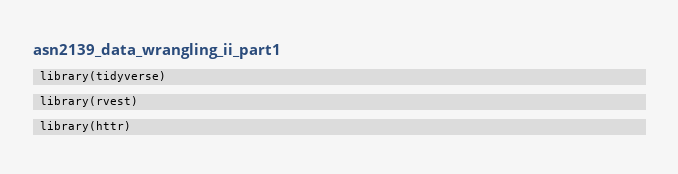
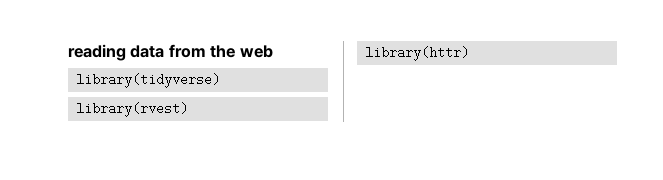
[33,43,281,59] asn2139_data_wrangling_ii_part1 -> [68,44,273,61] reading data from the web

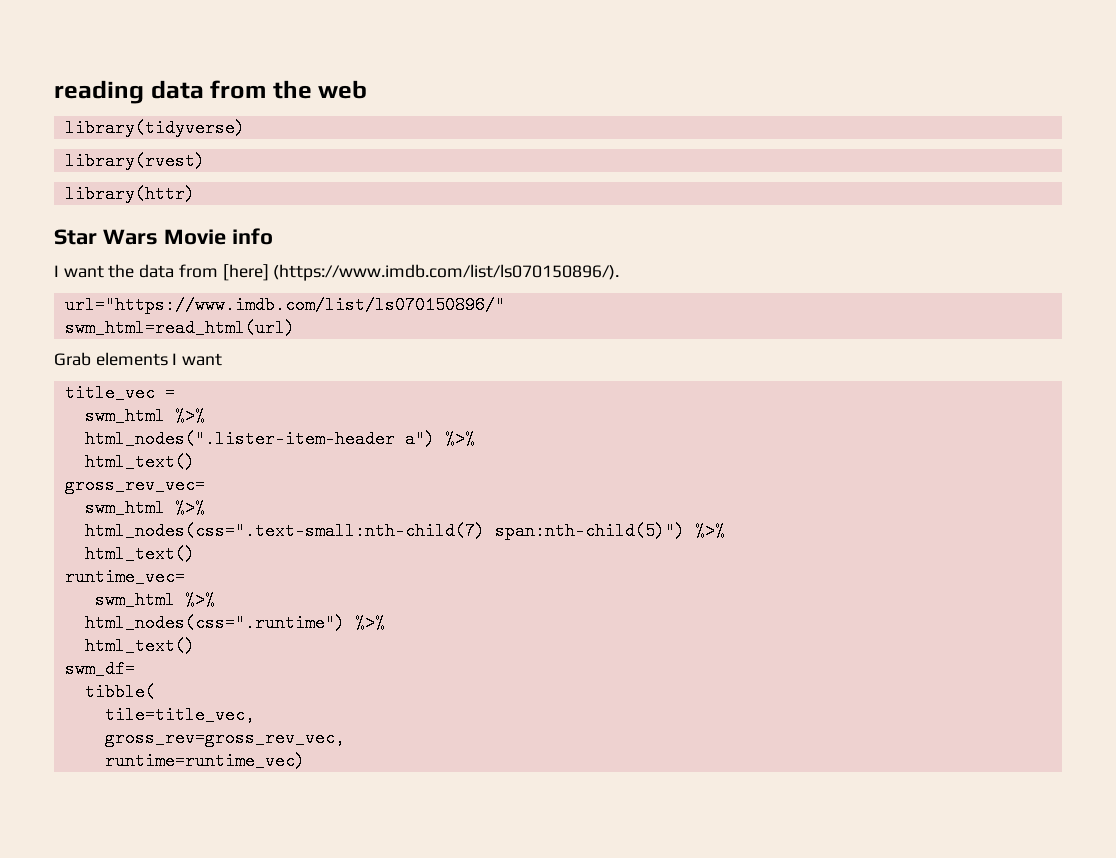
(469, 53) none -> [54,228,273,245] [54,264,620,281] [64,296,505,314] [64,319,295,337] [54,352,223,366] [64,384,175,402] [84,407,205,425] [84,430,475,448] [84,453,195,471] [64,476,205,494] [84,499,205,517] [84,522,725,540] [84,545,195,563] [64,568,185,586] [94,591,215,609] [84,614,385,632] [84,637,195,655] [64,660,135,678] [84,683,155,701] [104,706,255,724] [104,729,345,747] [104,752,305,770] // Star Wars Movie info // I want the data from [here] (https://www.imdb.com/list/ls070150896/). // url="https://www.imdb.com/list/ls070150896/" // swm_html=read_html(url) // Grab elements I want // title_vec = // swm_html %>% // html_nodes(".lister-item-header a") %>% // html_text() // gross_rev_vec= // swm_html %>% // html_nodes(css=".text-small:nth-child(7) span:nth-child(5)") %>% // html_text() // runtime_vec= // swm_html %>% // html_nodes(css=".runtime") %>% // html_text() // swm_df= // tibble( // tile=title_vec, // gross_rev=gross_rev_vec, // runtime=runtime_vec)

